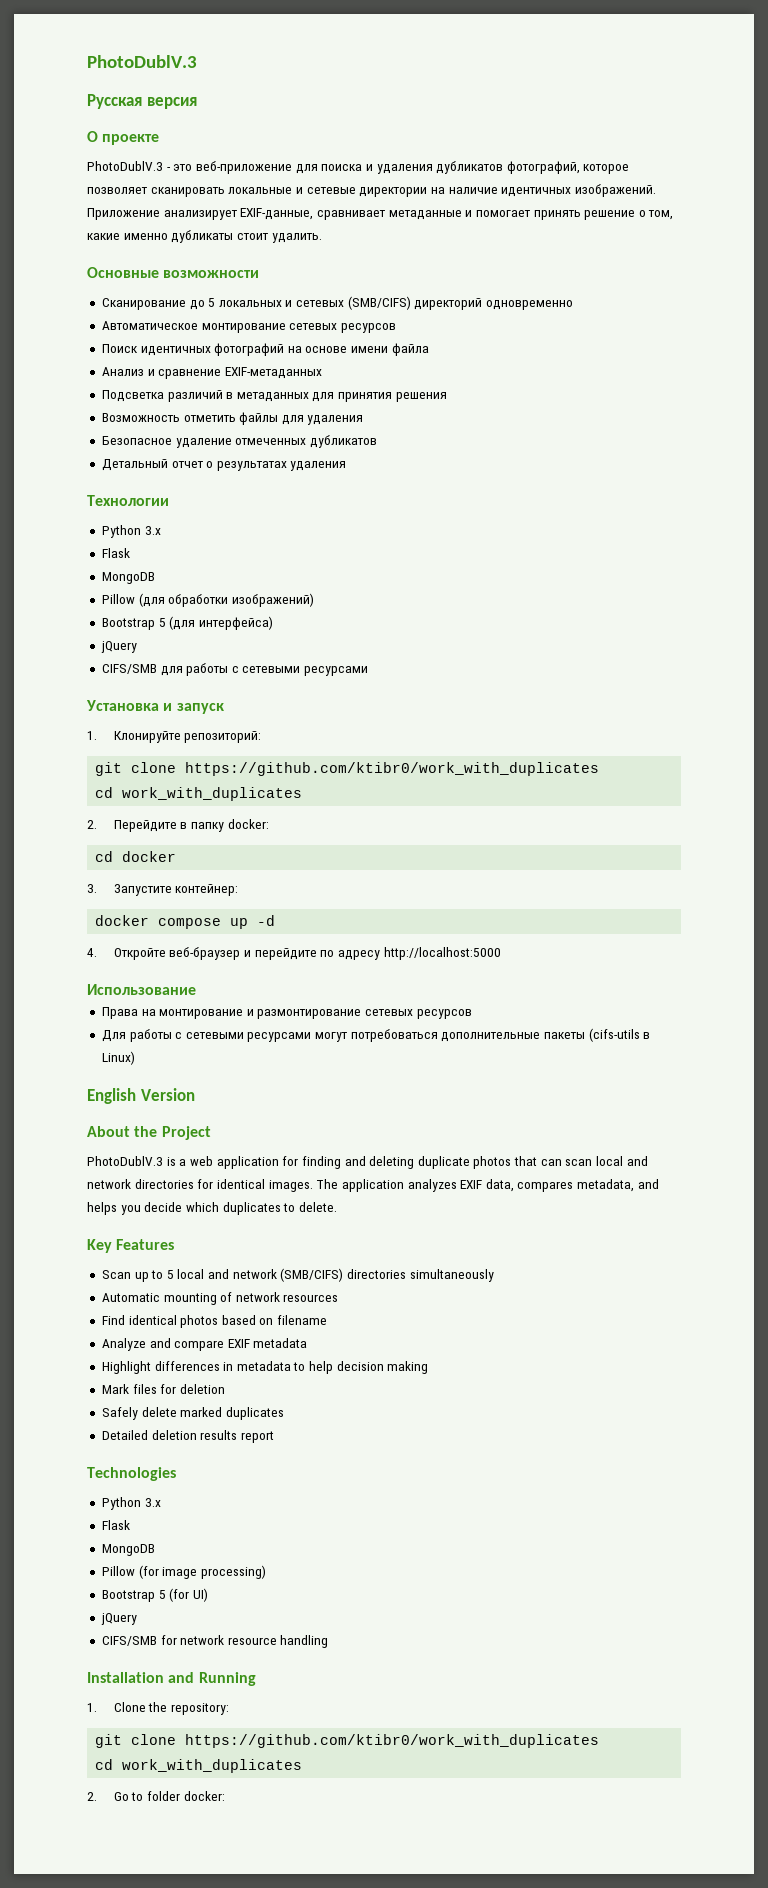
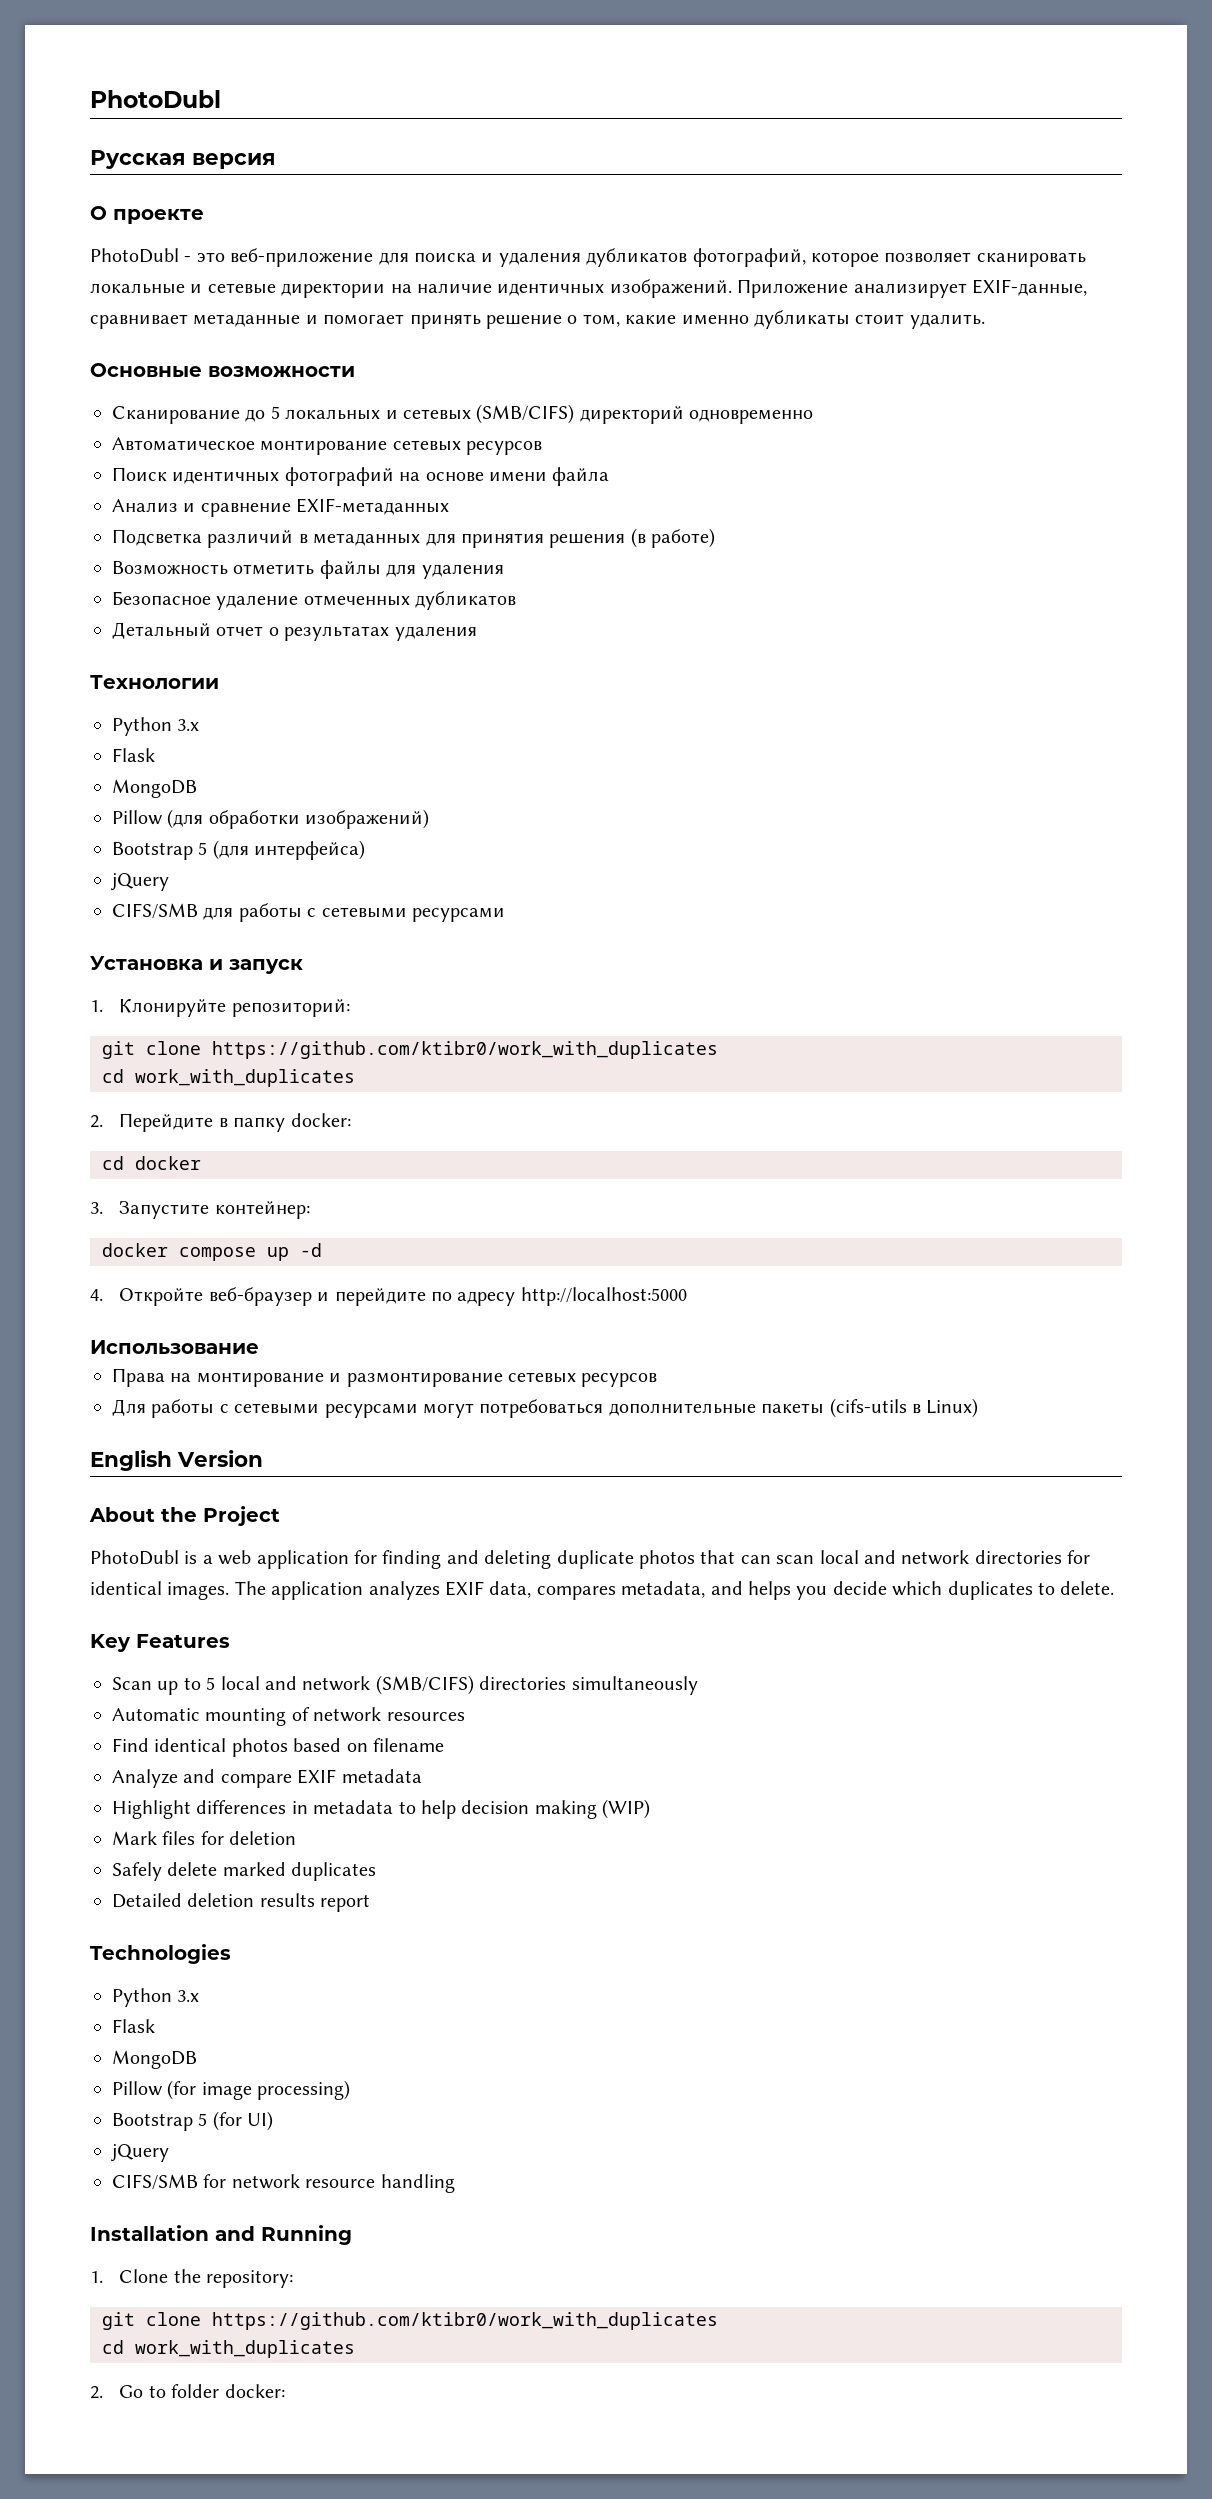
[87,55,197,68] PhotoDublV.3 -> [90,90,221,108] PhotoDubl
[87,161,163,171] PhotoDublV.3 -> [90,248,179,263] PhotoDubl
(447, 397) none -> [630,528,716,548] (в работе)
[87,1156,163,1166] PhotoDublV.3 -> [90,1550,179,1565] PhotoDubl
(429, 1367) none -> [602,1799,651,1819] (WIP)

